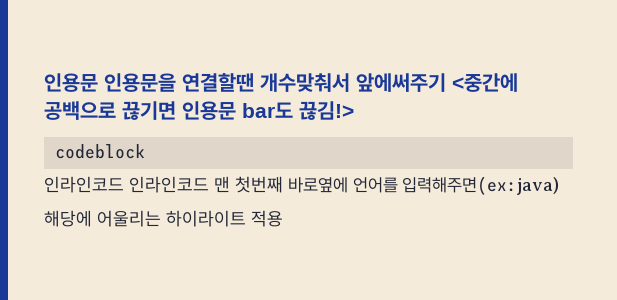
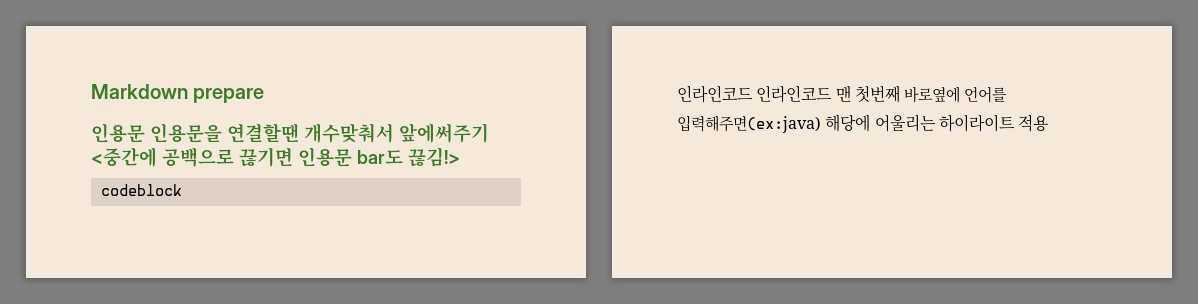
(44, 82) none -> [91,84,265,103] Markdown prepare //

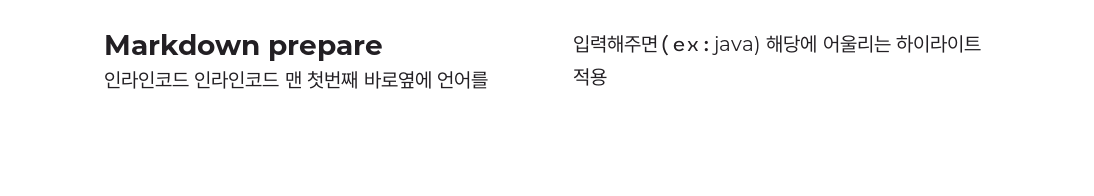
[91,123,489,143] [91,147,460,167] [100,184,182,196] // 인용문 인용문을 연결할땐 개수맞춰서 앞에써주기 <중간에 공백으로 끊기면 인용문 bar도 끊김!> // codeblock -> (383, 50) none

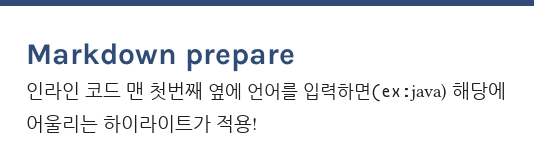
[104,71,488,89] [573,34,982,56] [573,68,607,86] 인라인코드 인라인코드 맨 첫번째 바로옆에 언어를 입력해주면(ex:java) 해당에 어울리는 하이라이트 적용 -> [26,82,506,102] [26,115,257,133] 인라인 코드 맨 첫번째 옆에 언어를 입력하면(ex:java) 해당에 어울리는 하이라이트가 적용!

